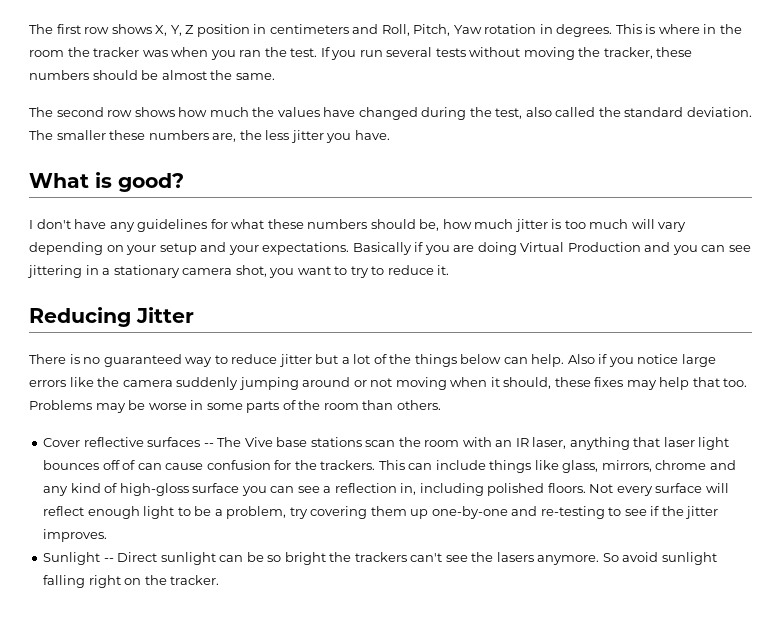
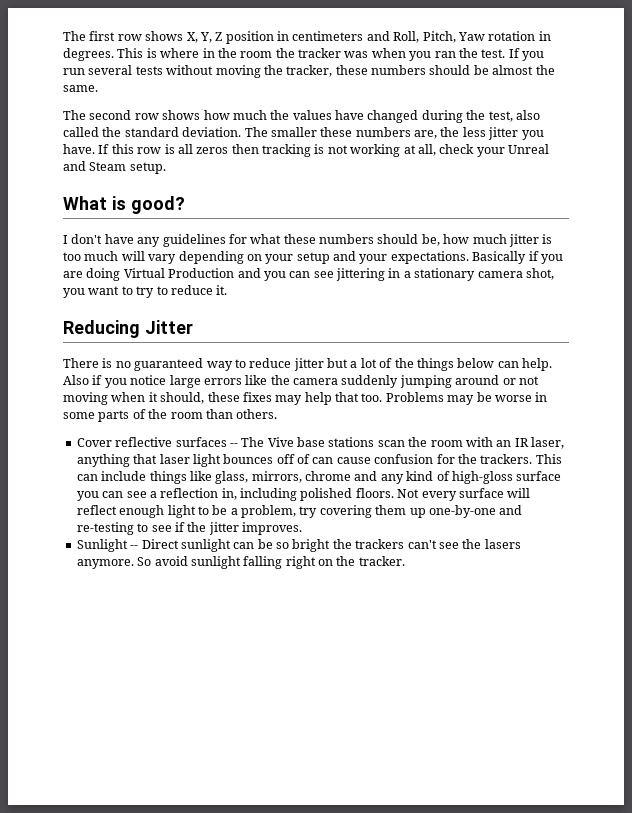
(390, 135) none -> [98,144,549,157] [63,161,166,174] If this row is all zeros then tracking is not working at all, check your Unreal and Steam setup.

